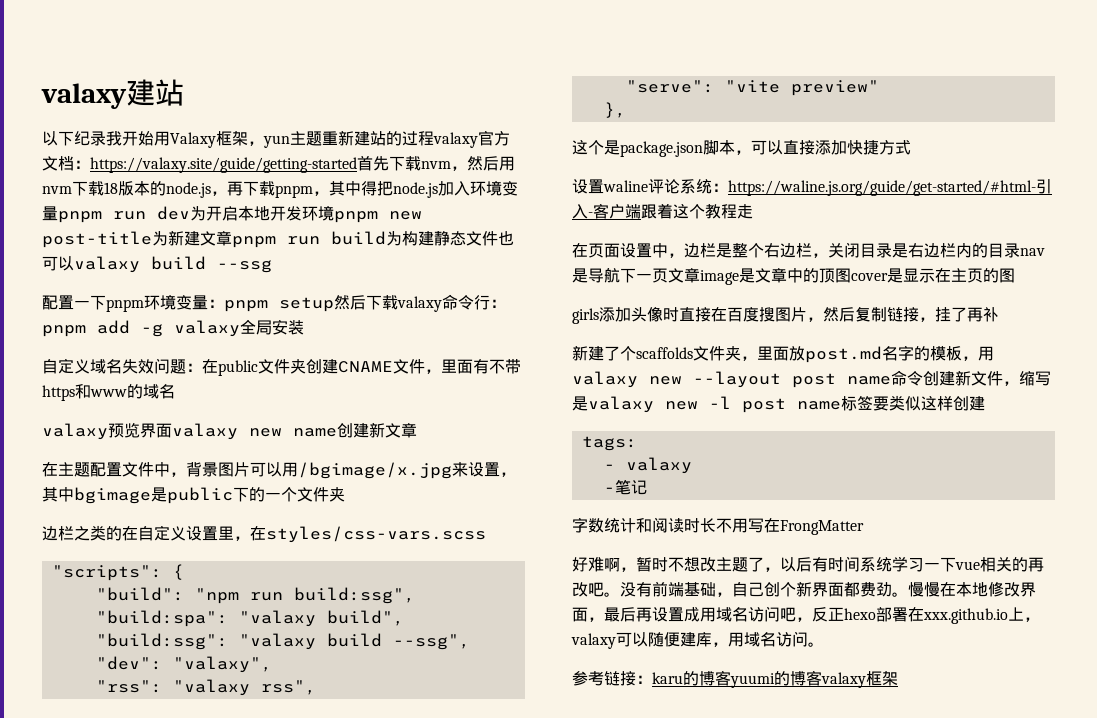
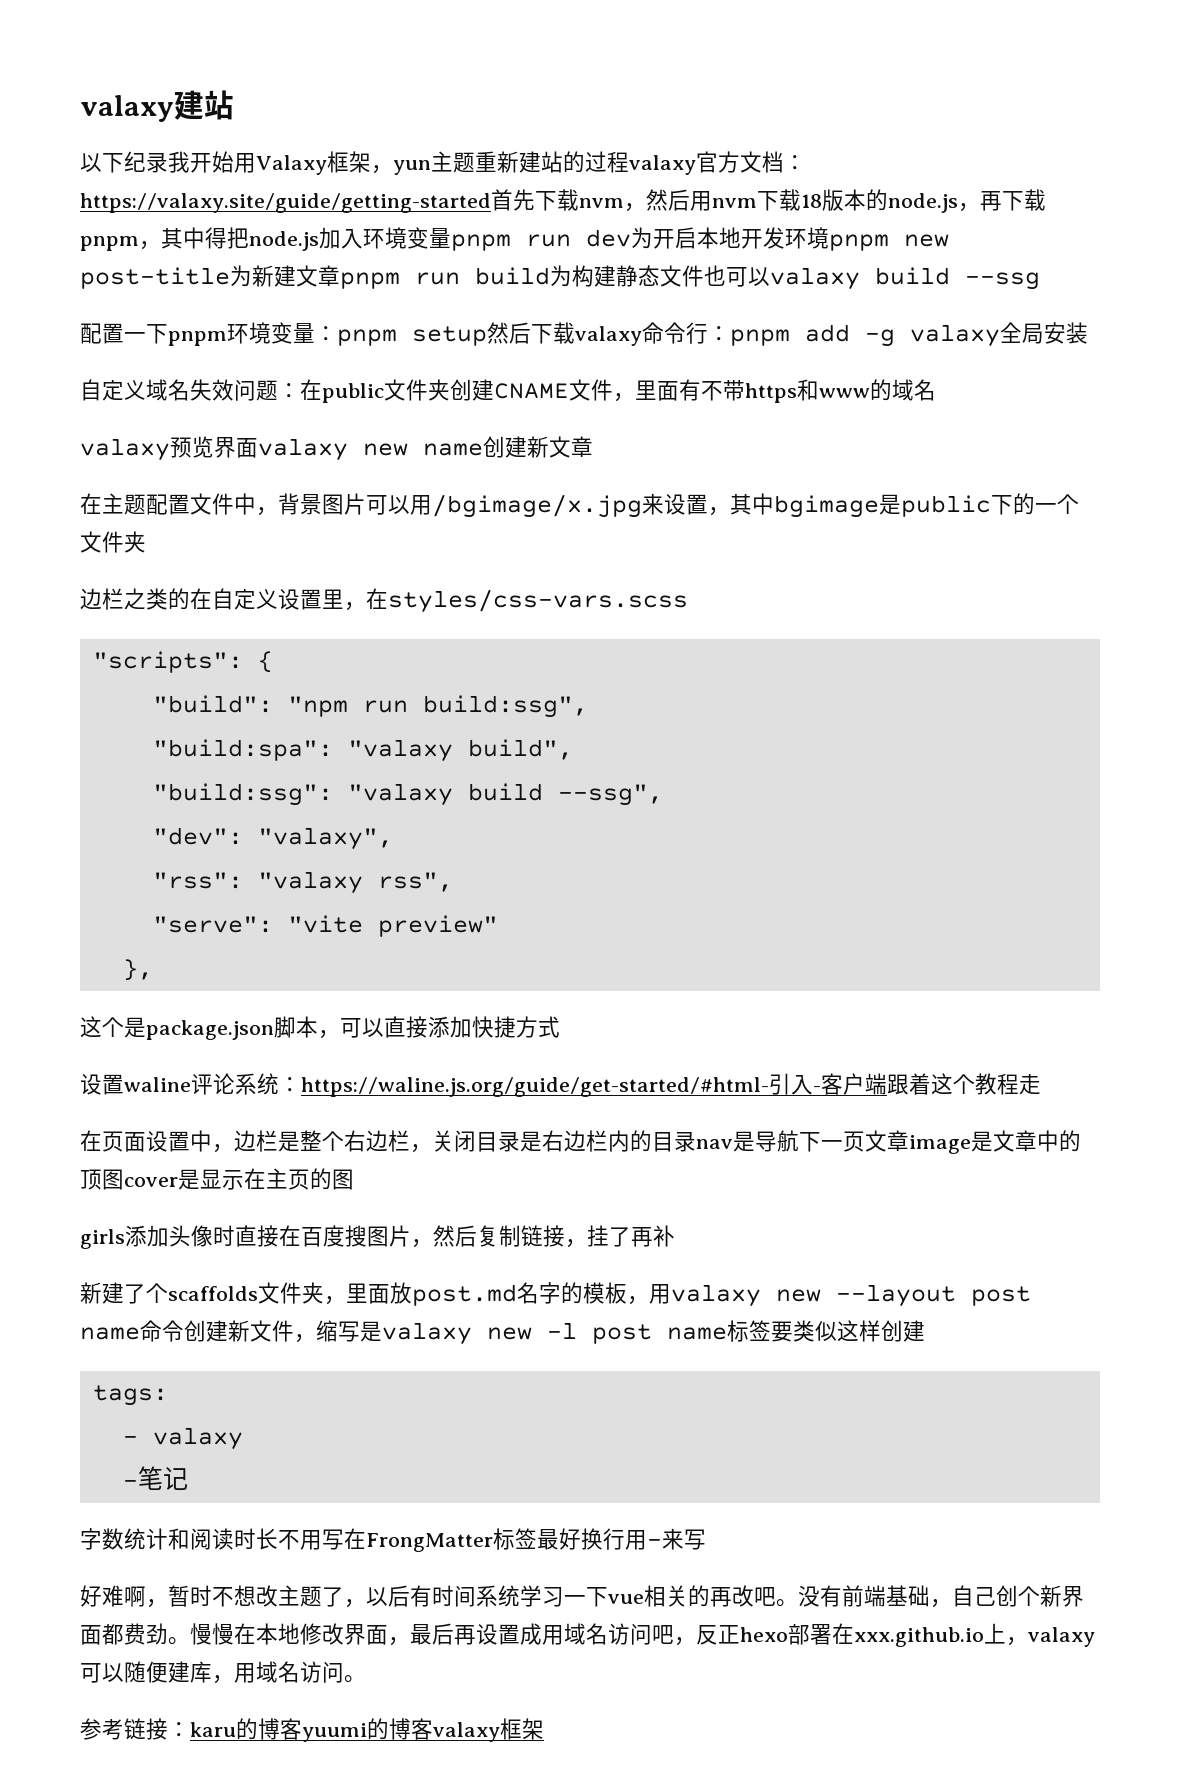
(864, 527) none -> [493,1528,706,1550] 标签最好换行用-来写

